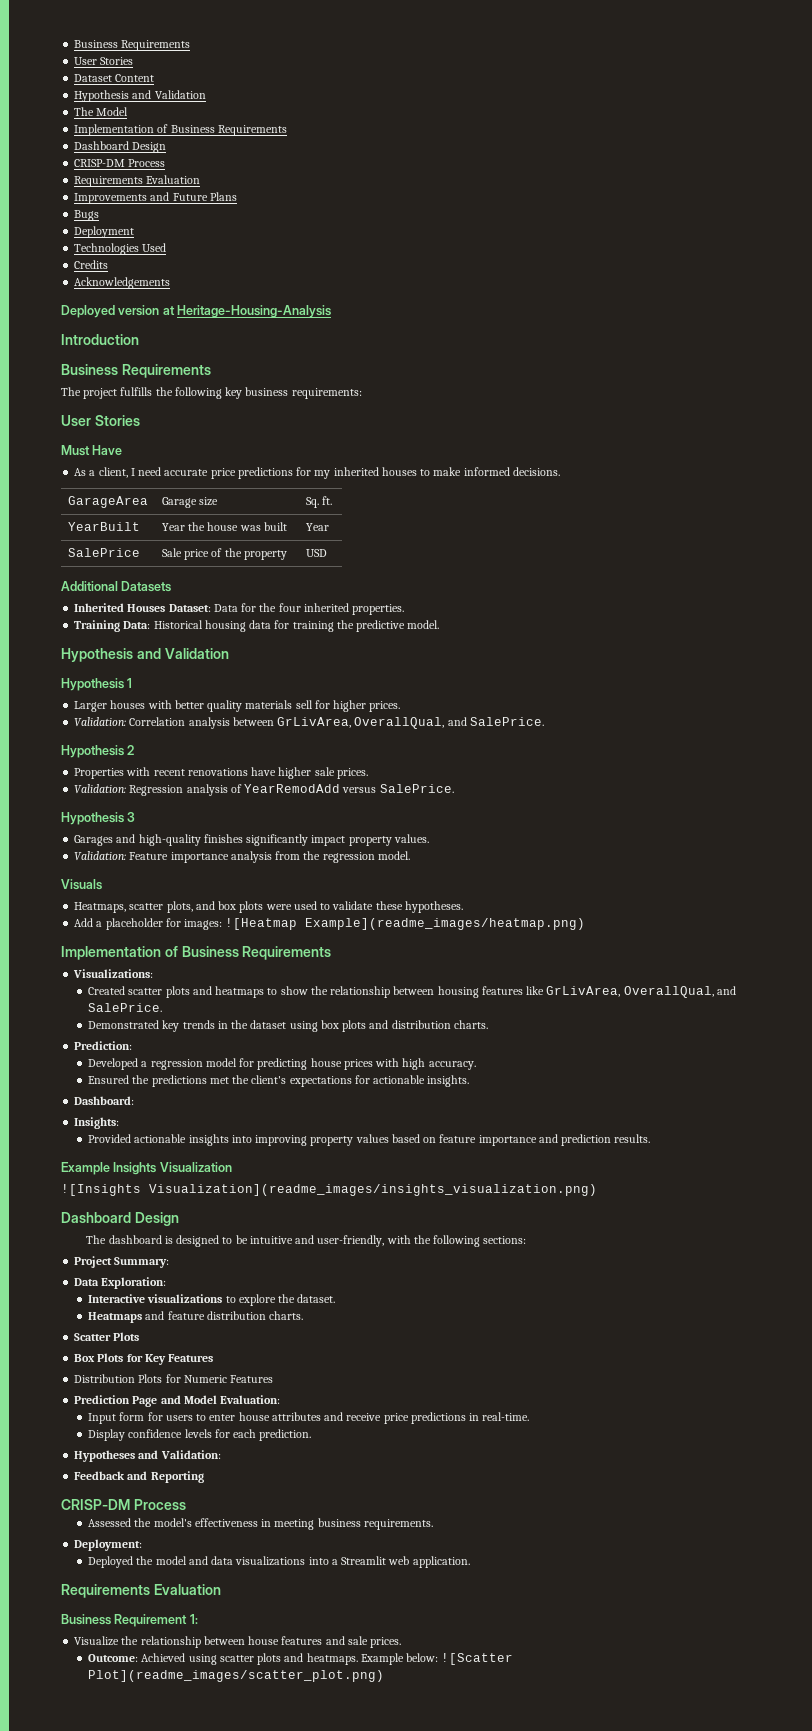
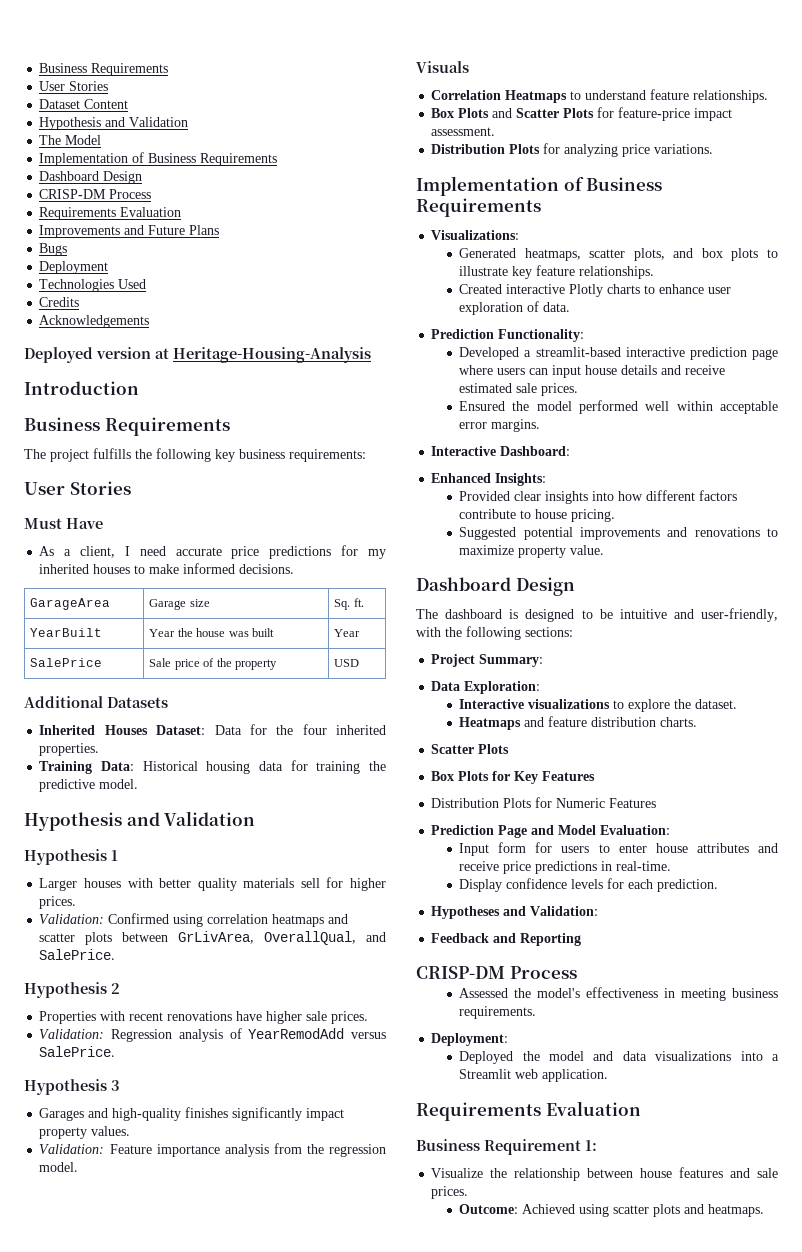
[129,717,230,729] Correlation analysis -> [108,913,349,927] [39,932,113,945] Confirmed using correlation heatmaps and scatter plots
[74,901,463,913] [74,918,586,930] Heatmaps, scatter plots, and box plots were used to validate these hypotheses. // Add a placeholder for images: ![Heatmap Example](readme_images/heatmap.png) -> [431,89,769,103] [431,107,733,121] [431,127,496,136] [431,143,714,157] Correlation Heatmaps to understand feature relationships. // Box Plots and Scatter Plots for feature-price impact assessment. // Distribution Plots for analyzing price variations.
[88,986,736,998] [88,1003,163,1012] [88,1020,488,1032] [74,1041,133,1050] [88,1058,476,1070] [88,1075,470,1087] Created scatter plots and heatmaps to show the relationship between housing features like GrLivArea, OverallQual, and SalePrice. // Demonstrated key trends in the dataset using box plots and distribution charts. // Prediction: // Developed a regression model for predicting house prices with high accuracy. // Ensured the predictions met the client's expectations for actionable insights. // -> [459,248,778,261] [459,265,655,279] [459,284,732,297] [459,301,571,315] [431,329,585,342] [459,347,778,360] [459,365,726,378] [459,383,579,396] [459,400,778,414] [459,419,541,432] [431,446,497,456] Generated heatmaps, scatter plots, and box plots to illustrate key feature relationships. // Created interactive Plotly charts to enhance user exploration of data. // Prediction Functionality: // Developed a streamlit-based interactive prediction page where users can input house details and receive estimated sale prices. // Ensured the model performed well within acceptable error margins. // Interactive
(135, 1100) none -> [431,473,492,483] Enhanced
[134,1134,187,1143] actionable -> [514,491,542,501] clear
[255,1134,651,1146] [61,1162,232,1175] [61,1184,597,1196] improving property values based on feature importance and prediction results. // Example Insights Visualization // ![Insights Visualization](readme_images/insights_visualization.png) -> [618,490,738,501] [459,509,616,522] [459,527,778,540] [459,545,605,558] how different factors contribute to house pricing. // Suggested potential improvements and renovations to maximize property value.
[360,1653,514,1665] [88,1670,385,1682] Example below: ![Scatter Plot](readme_images/scatter_plot.png) -> (765, 1210) none

